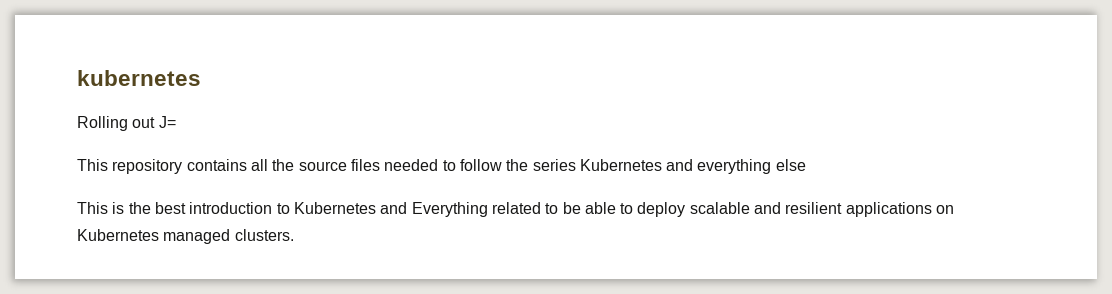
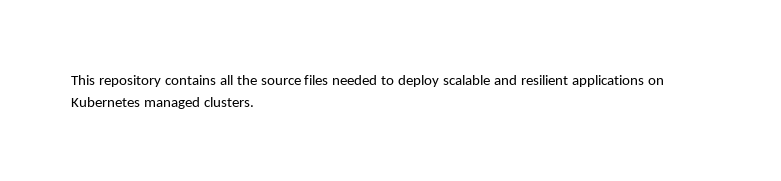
[77,70,201,86] [77,116,176,131] kubernetes // Rolling out J= // -> (71, 80) none
[459,159,806,174] [77,202,634,217] follow the series Kubernetes and everything else // This is the best introduction to Kubernetes and Everything related to be able to -> (395, 80) none

